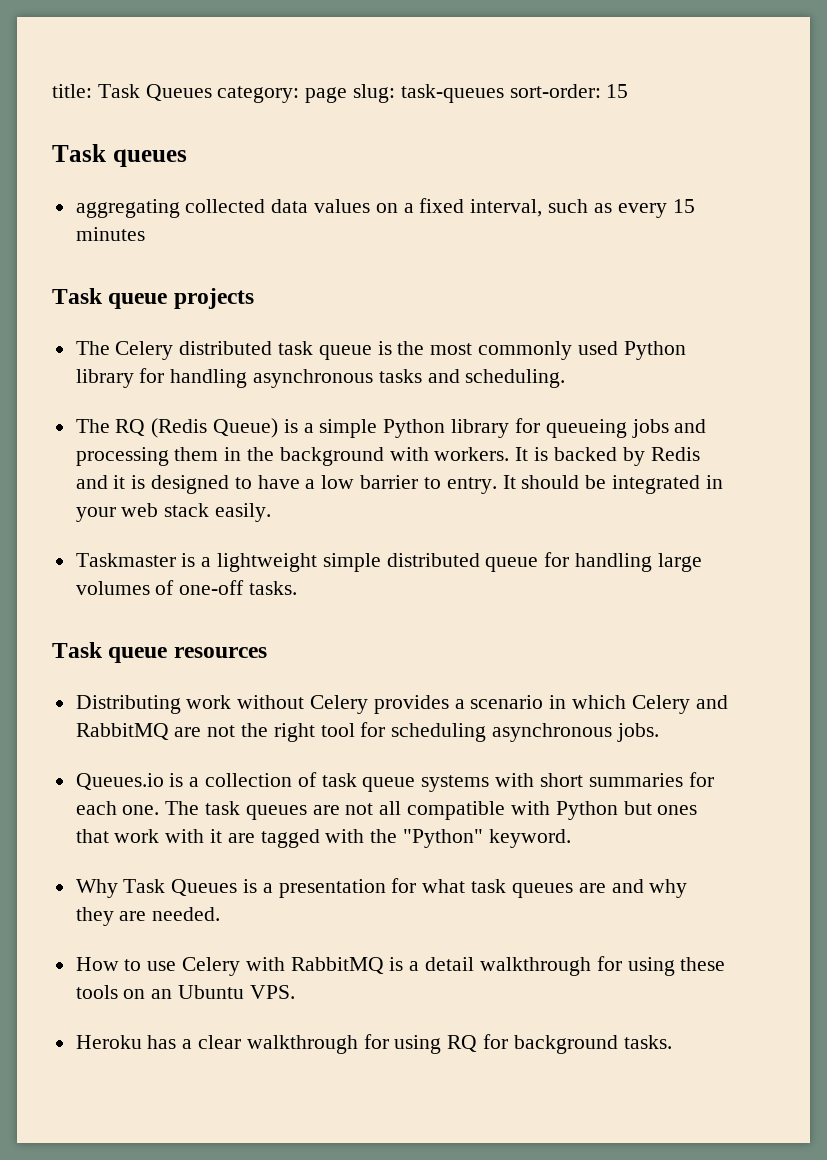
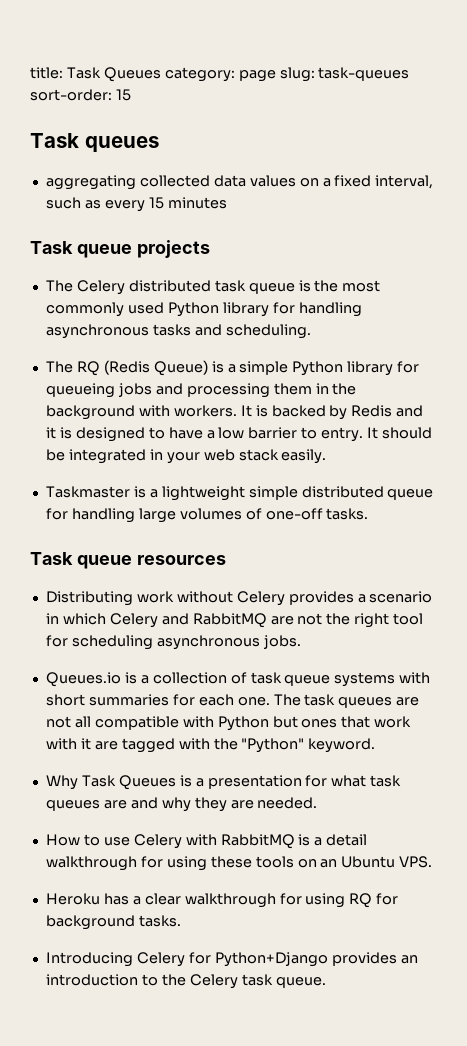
(672, 1042) none -> [45,952,418,967] [45,974,326,989] // Introducing Celery for Python+Django provides an introduction to the Celery task queue.

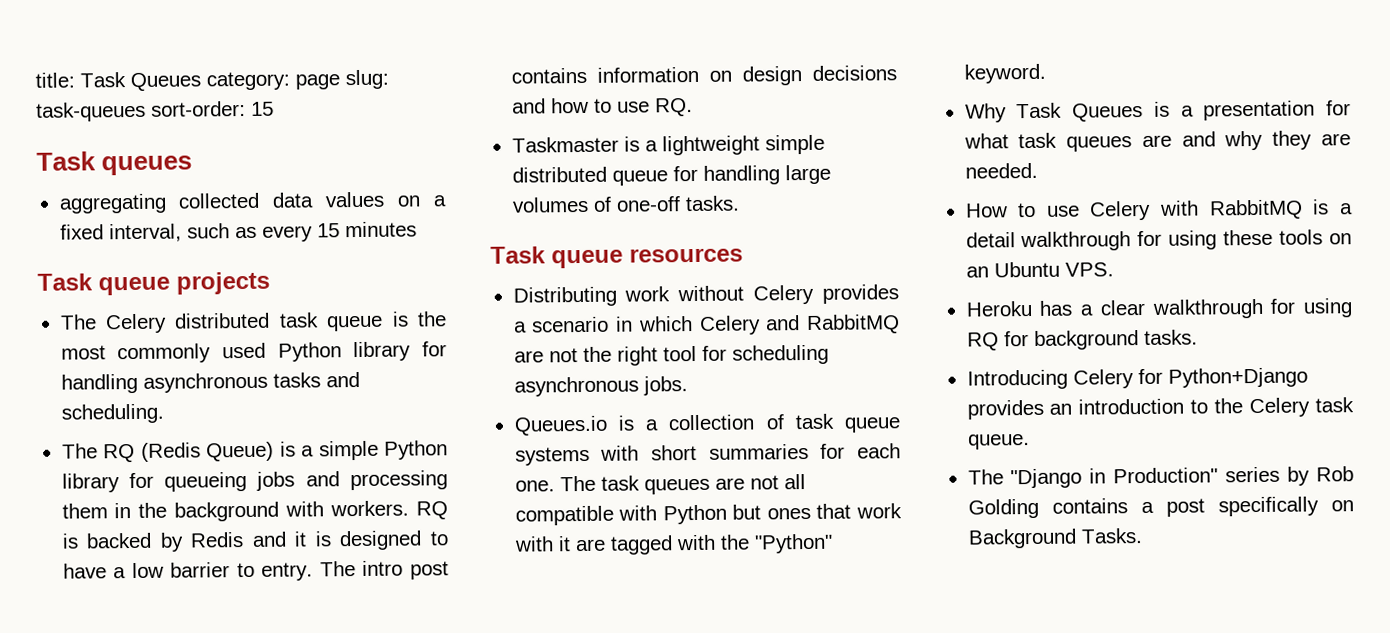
[240,405,252,417] It -> [415,501,448,520] RQ
[367,427,433,439] [45,449,327,464] It should be integrated in your web stack easily. -> [319,560,449,580] [510,65,897,86] [511,97,693,117] The intro post contains information on design decisions and how to use RQ.
(326, 982) none -> [967,466,1354,489] [967,496,1354,519] [967,528,1143,549] // The "Django in Production" series by Rob Golding contains a post specifically on Background Tasks.

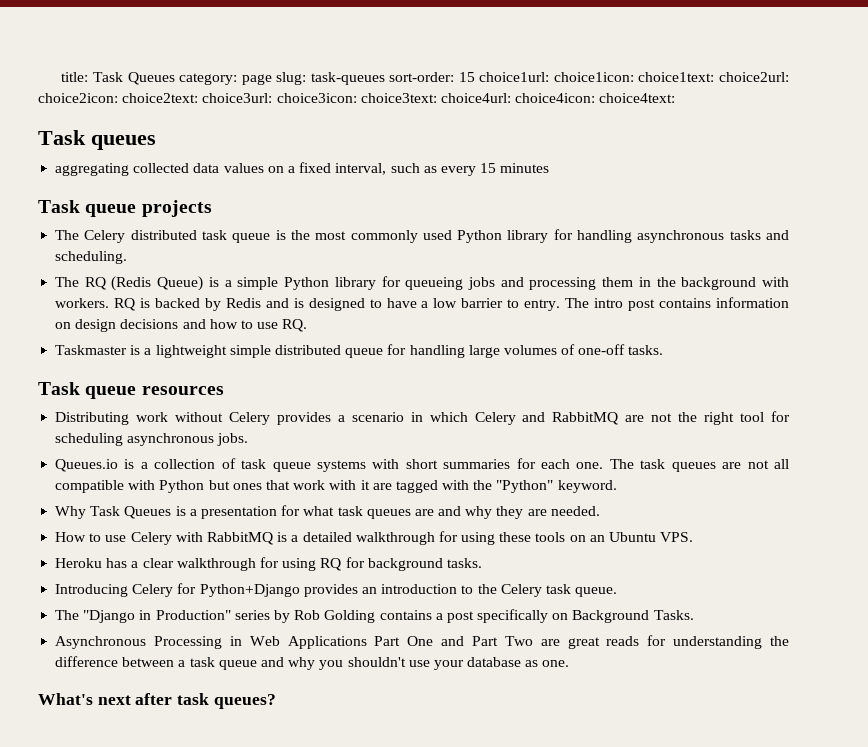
(274, 108) none -> [479,72,789,82] [38,93,676,103] choice1url: choice1icon: choice1text: choice2url: choice2icon: choice2text: choice3url: choice3icon: choice3text: choice4url: choice4icon: choice4text:
[294,531,308,547] it -> (289, 303) none
[965,232,1016,248] detail -> [302,532,352,542] detailed
(1143, 536) none -> [55,635,790,649] [55,656,570,670] [38,693,276,709] // Asynchronous Processing in Web Applications Part One and Part Two are great reads for understanding the difference between a task queue and why you shouldn't use your database as one. // What's next after task queues?

